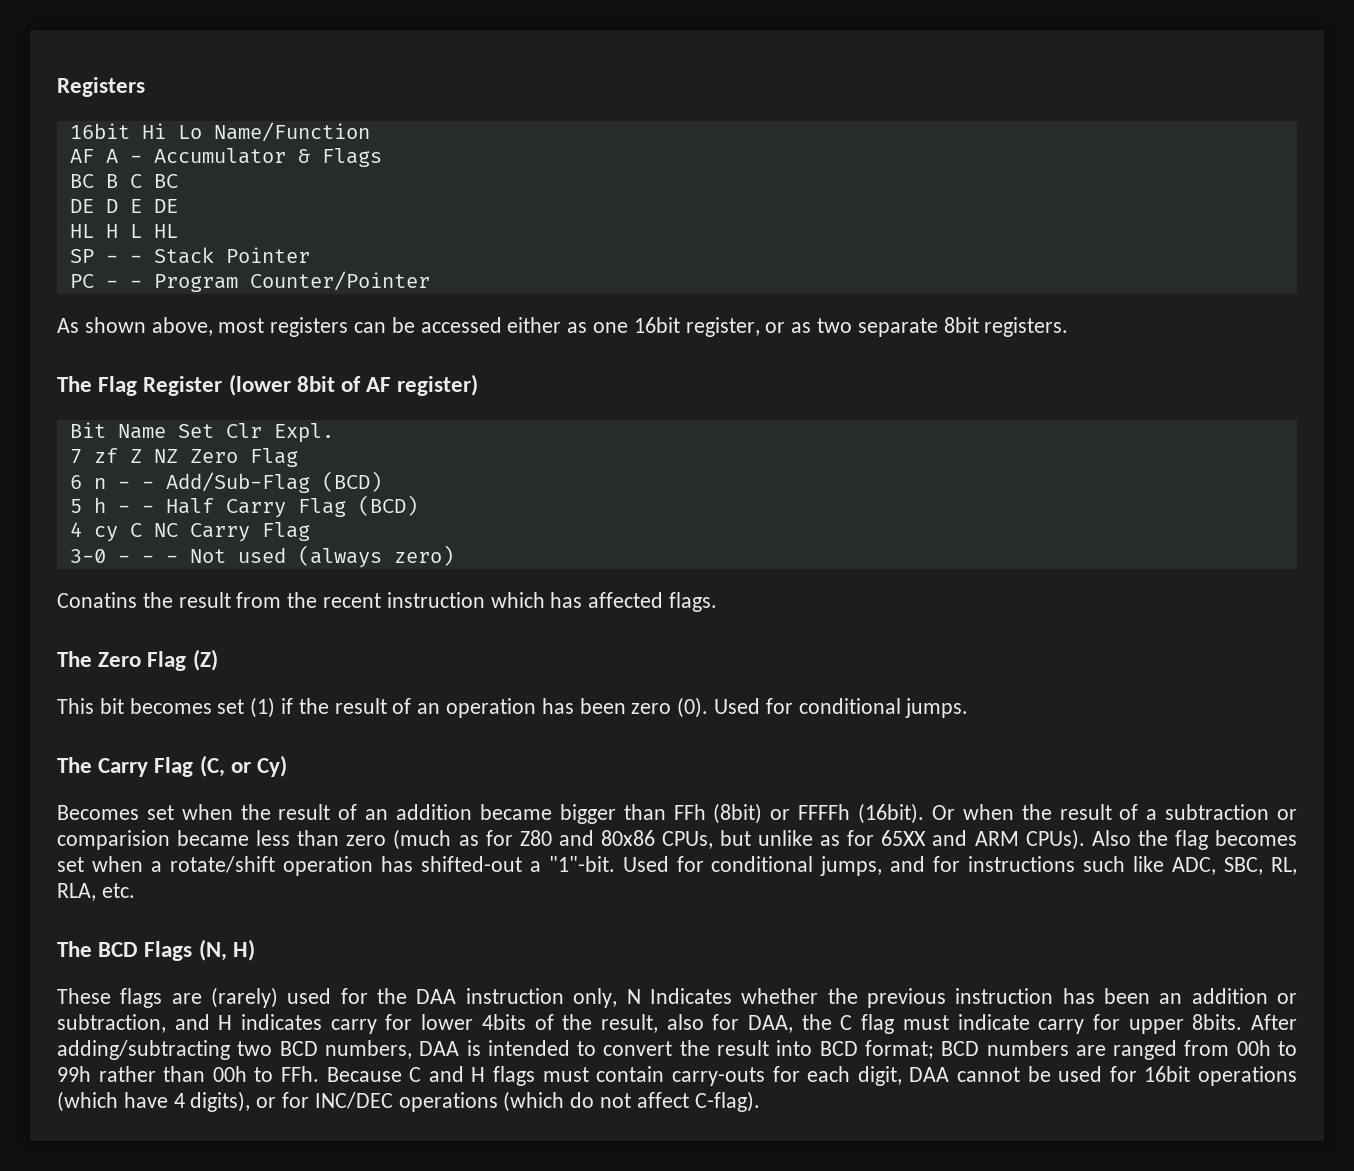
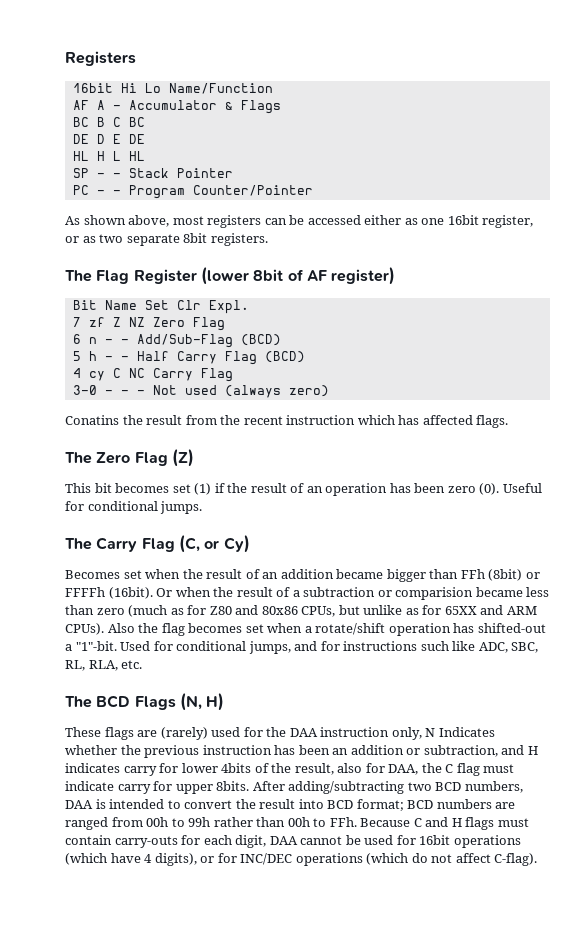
[714,698,761,714] Used -> [502,483,542,493] Useful

